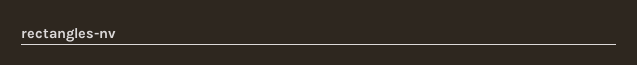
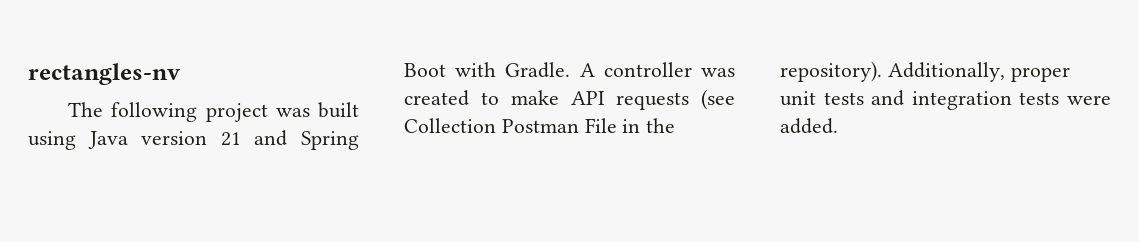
(116, 35) none -> [68,102,359,122] [28,130,359,150] [404,62,735,78] [404,89,735,110] [404,118,676,133] [780,61,1070,82] [780,90,1111,110] [780,118,838,134] // The following project was built using Java version 21 and Spring Boot with Gradle. A controller was created to make API requests (see Collection Postman File in the repository). Additionally, proper unit tests and integration tests were added.

